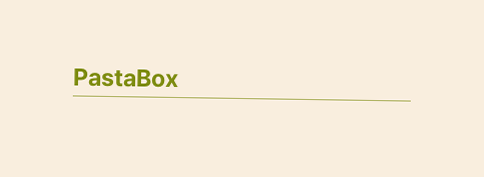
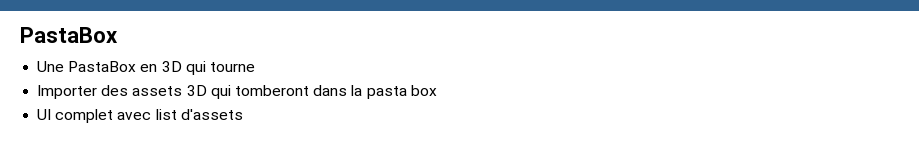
[73,68,179,89] PastaBox -> [20,27,118,43] [37,61,255,75] [37,85,437,99] [37,109,243,123] PastaBox // Une PastaBox en 3D qui tourne // Importer des assets 3D qui tomberont dans la pasta box // UI complet avec list d'assets

